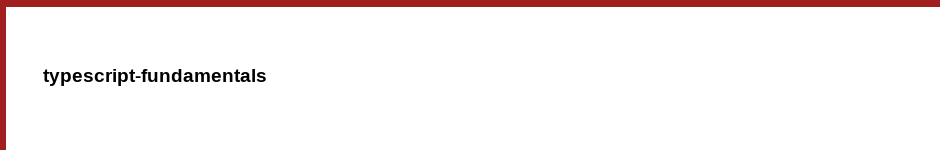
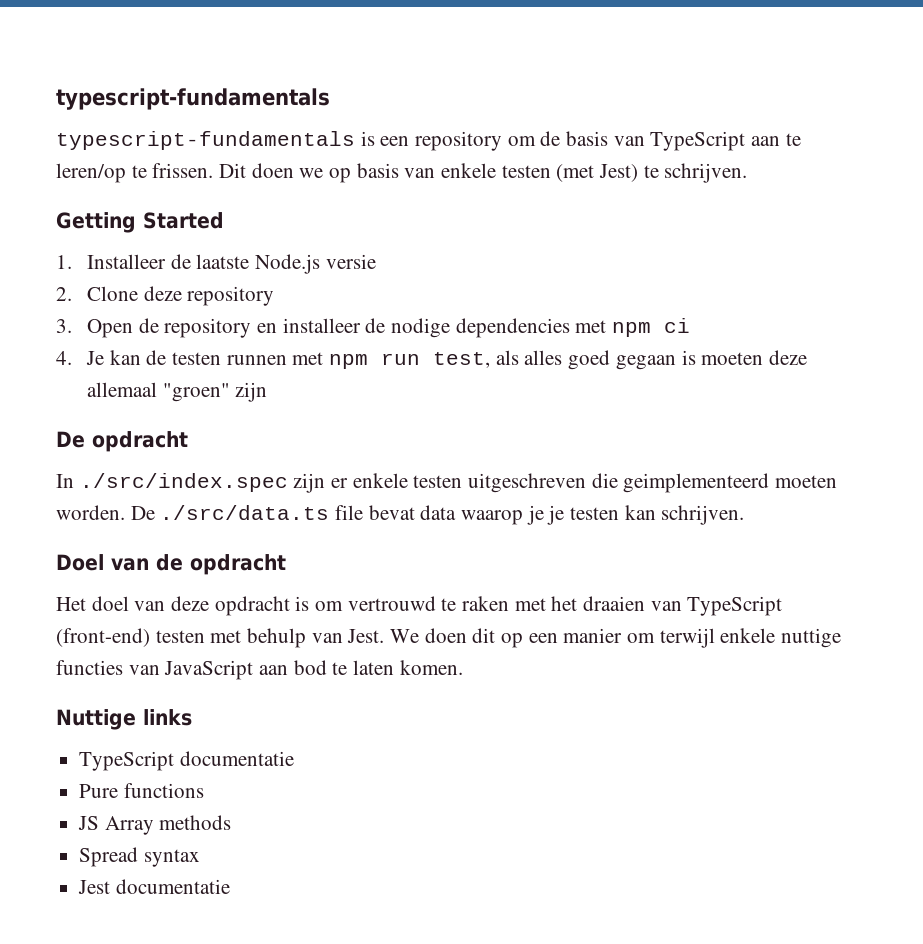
[43,69,267,86] typescript-fundamentals -> [56,88,330,110] [56,131,801,151] [56,163,748,183] [56,212,224,233] [56,254,376,274] [56,286,275,306] [56,318,691,338] [56,350,807,370] [87,382,268,402] [56,431,188,452] [56,473,838,493] [56,505,745,525] [56,554,286,575] [56,596,783,616] [56,628,842,648] [56,660,463,680] [56,709,192,730] [79,751,294,771] [79,783,204,798] [78,815,232,835] [79,847,200,867] [78,879,230,894] typescript-fundamentals // typescript-fundamentals is een repository om de basis van TypeScript aan te leren/op te frissen. Dit doen we op basis van enkele testen (met Jest) te schrijven. // Getting Started // 1. Installeer de laatste Node.js versie // 2. Clone deze repository // 3. Open de repository en installeer de nodige dependencies met npm ci // 4. Je kan de testen runnen met npm run test, als alles goed gegaan is moeten deze allemaal "groen" zijn // De opdracht // In ./src/index.spec zijn er enkele testen uitgeschreven die geimplementeerd moeten worden. De ./src/data.ts file bevat data waarop je je testen kan schrijven. // Doel van de opdracht // Het doel van deze opdracht is om vertrouwd te raken met het draaien van TypeScript (front-end) testen met behulp van Jest. We doen dit op een manier om terwijl enkele nuttige functies van JavaScript aan bod te laten komen. // Nuttige links // TypeScript documentatie // Pure functions // JS Array methods // Spread syntax // Jest documentatie

